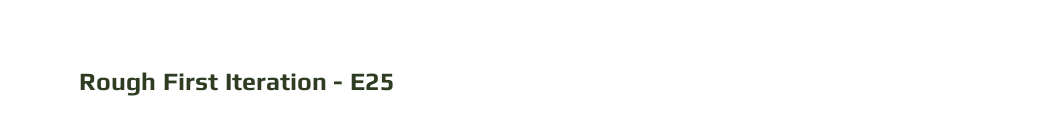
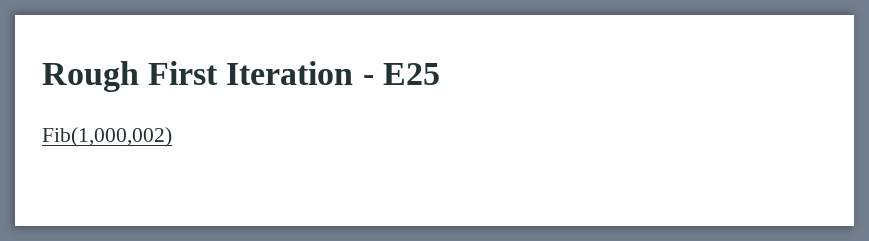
(395, 82) none -> [42,127,172,147] // Fib(1,000,002)

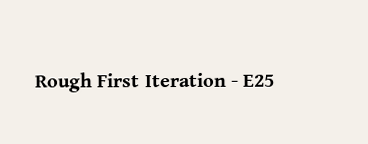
[42,127,172,147] // Fib(1,000,002) -> (276, 80) none

